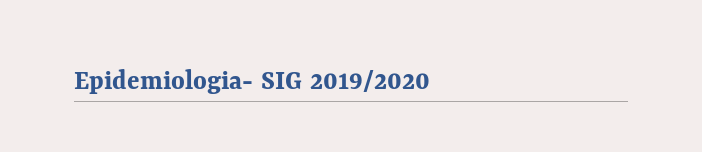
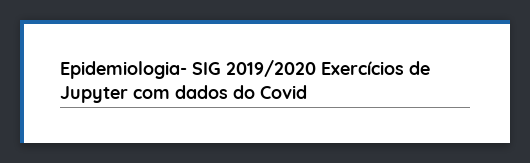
(430, 81) none -> [321,61,430,75] [60,85,307,103] Exercícios de Jupyter com dados do Covid

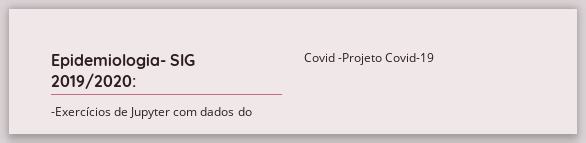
[226,60,404,77] 2019/2020 Exercícios -> [51,73,136,89] [51,107,111,116] 2019/2020: // -Exercícios
(307, 92) none -> [338,53,435,65] -Projeto Covid-19

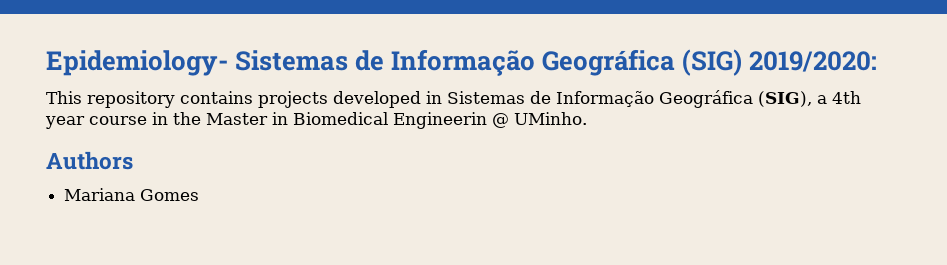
[51,54,196,69] [51,73,136,89] [51,107,252,119] [304,53,435,65] Epidemiologia- SIG 2019/2020: // -Exercícios de Jupyter com dados do Covid -Projeto Covid-19 -> [46,49,878,76] [46,90,861,108] [45,112,587,129] [46,151,133,170] [64,188,200,201] Epidemiology- Sistemas de Informação Geográfica (SIG) 2019/2020: // This repository contains projects developed in Sistemas de Informação Geográfica (SIG), a 4th year course in the Master in Biomedical Engineerin @ UMinho. // Authors // Mariana Gomes

